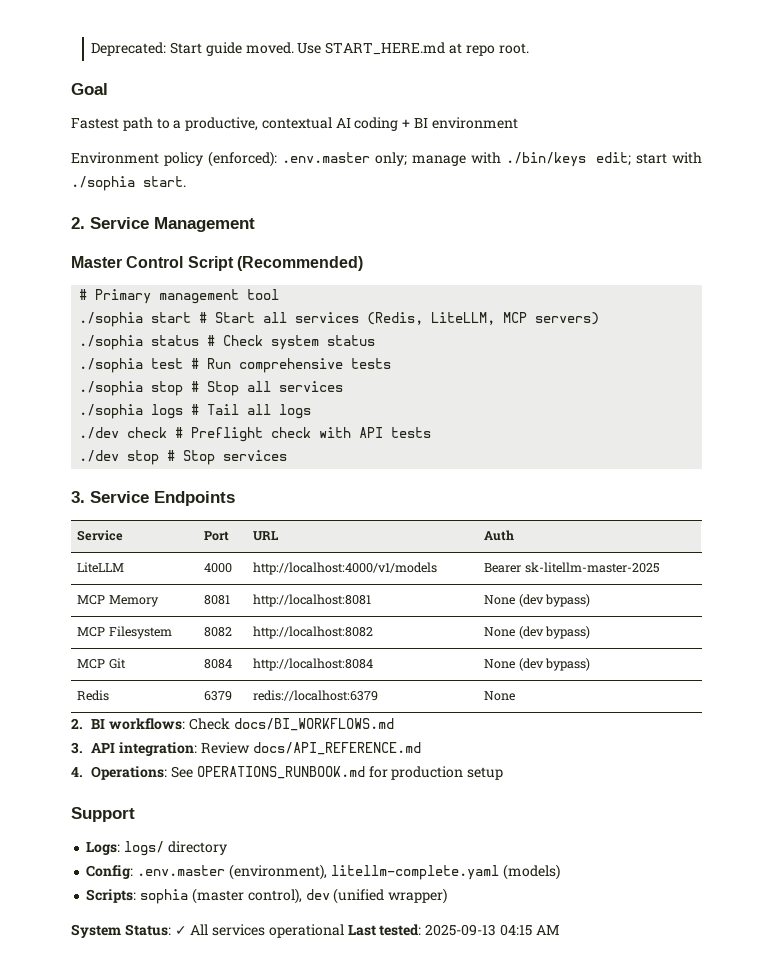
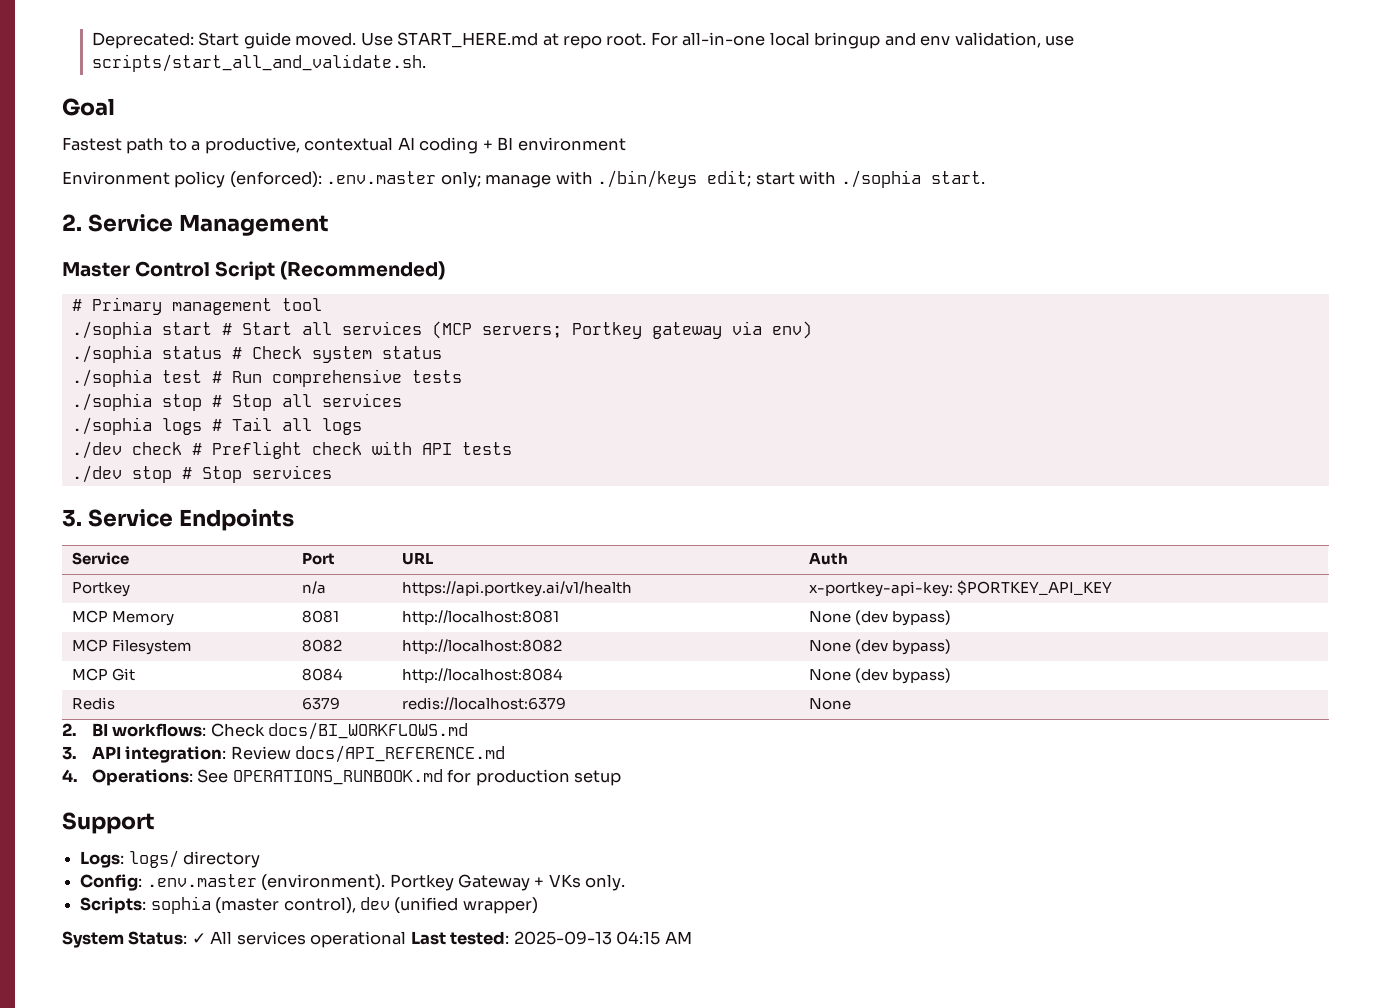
(529, 48) none -> [650,32,1075,49] [91,54,426,72] For all-in-one local bringup and env validation, use scripts/start_all_and_validate.sh.
[367,312,600,325] (Redis, LiteLLM, MCP servers) -> [431,321,812,339] (MCP servers; Portkey gateway via env)
[77,562,125,573] [204,563,233,573] [253,562,438,575] [484,562,660,573] LiteLLM | 4000 | http://localhost:4000/v1/models | Bearer sk-litellm-master-2025 -> [71,582,130,597] [301,581,326,594] [401,581,632,597] [808,580,1112,597] Portkey | n/a | https://api.portkey.ai/v1/health | x-portkey-api-key: $PORTKEY_API_KEY
[228,864,560,880] (environment), litellm-complete.yaml (models) -> [261,874,626,891] (environment). Portkey Gateway + VKs only.

